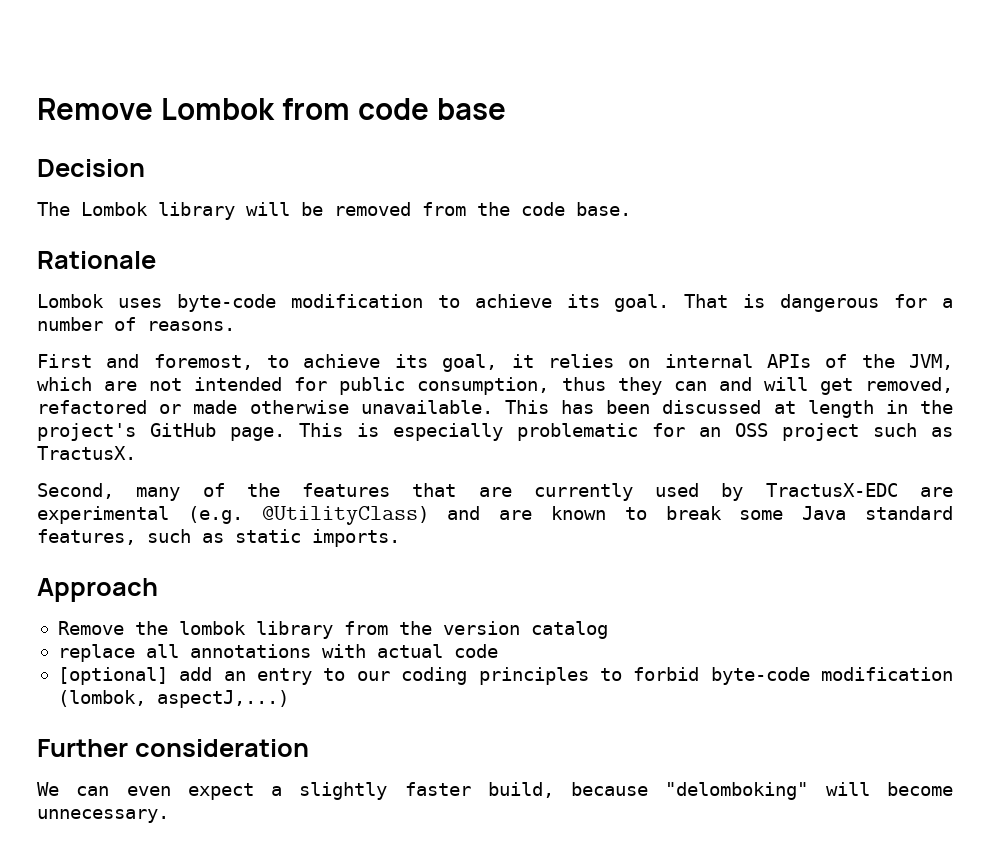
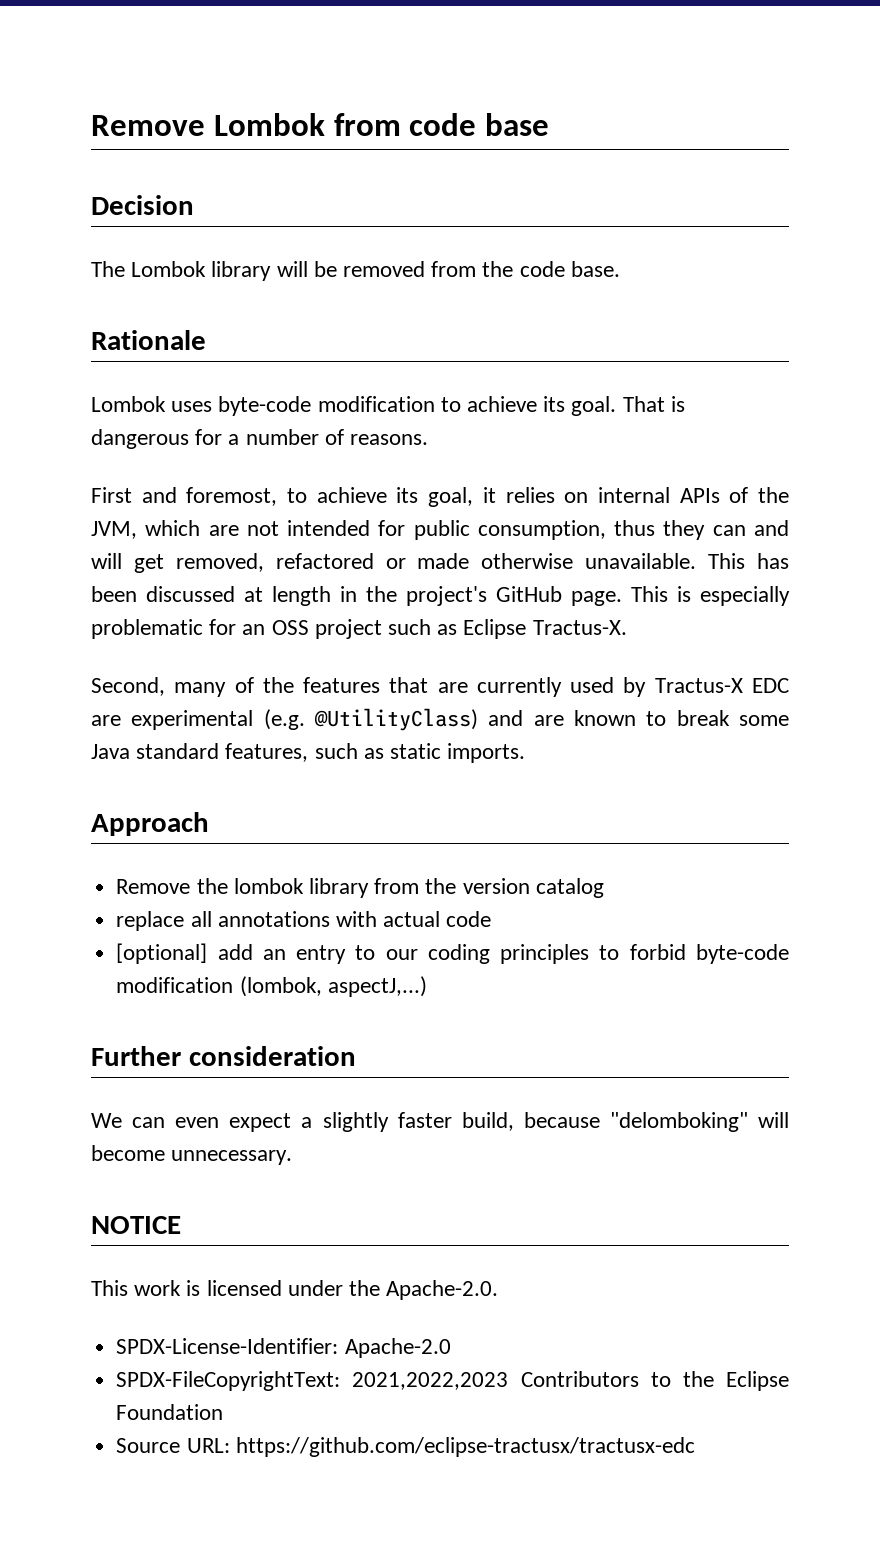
[37,446,136,460] TractusX. -> [463,619,627,639] Eclipse Tractus-X.
[765,483,898,497] TractusX-EDC -> [654,678,789,693] Tractus-X EDC
(169, 816) none -> [91,1216,181,1234] [91,1280,499,1300] [116,1338,451,1358] [116,1371,789,1391] [116,1404,224,1420] [116,1437,695,1457] // NOTICE // This work is licensed under the Apache-2.0. // SPDX-License-Identifier: Apache-2.0 // SPDX-FileCopyrightText: 2021,2022,2023 Contributors to the Eclipse Foundation // Source URL: https://github.com/eclipse-tractusx/tractusx-edc

